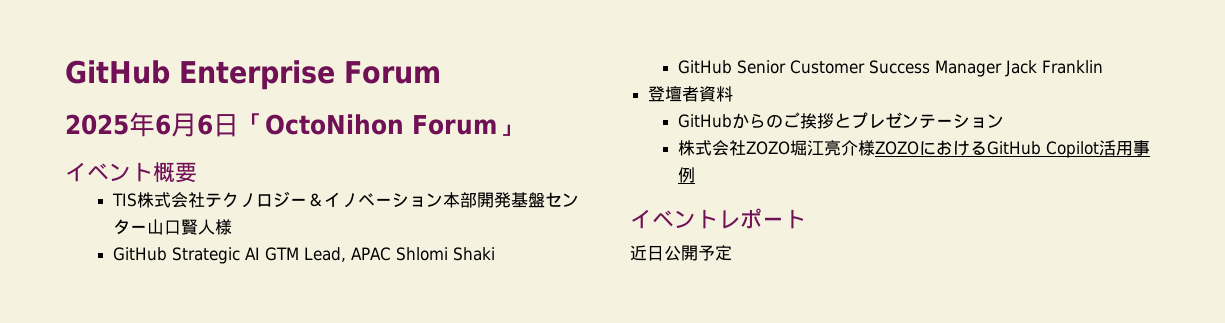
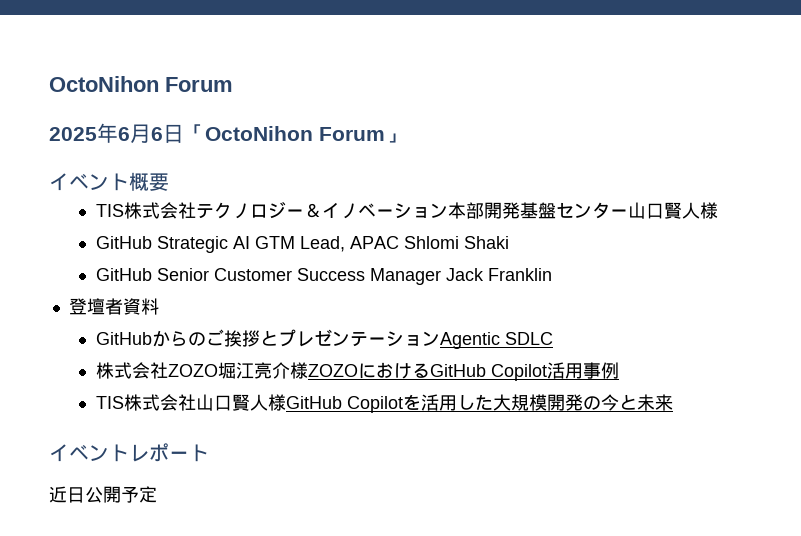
[65,60,335,90] GitHub Enterprise -> [49,76,159,92] OctoNihon
(1005, 121) none -> [439,332,553,349] Agentic SDLC
(696, 175) none -> [95,394,673,413] // TIS株式会社山口賢人様GitHub Copilotを活用した大規模開発の今と未来

